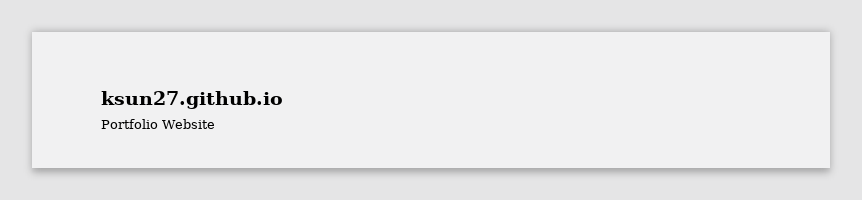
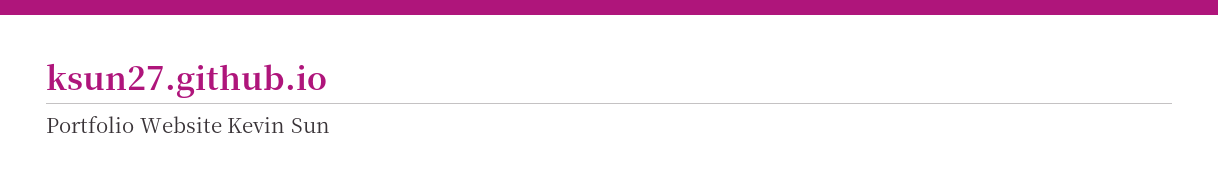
(215, 124) none -> [227,117,330,133] Kevin Sun

